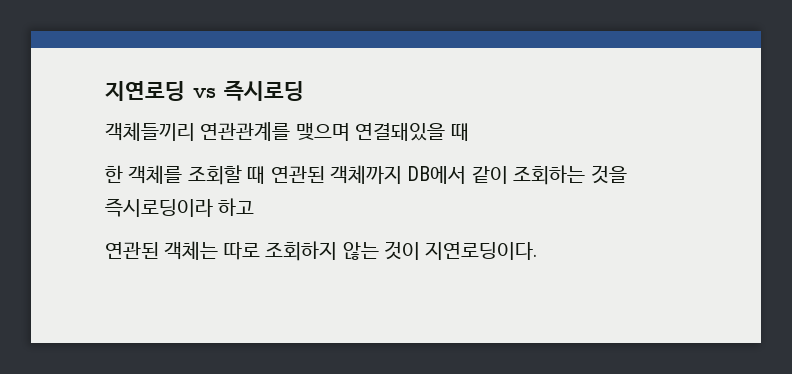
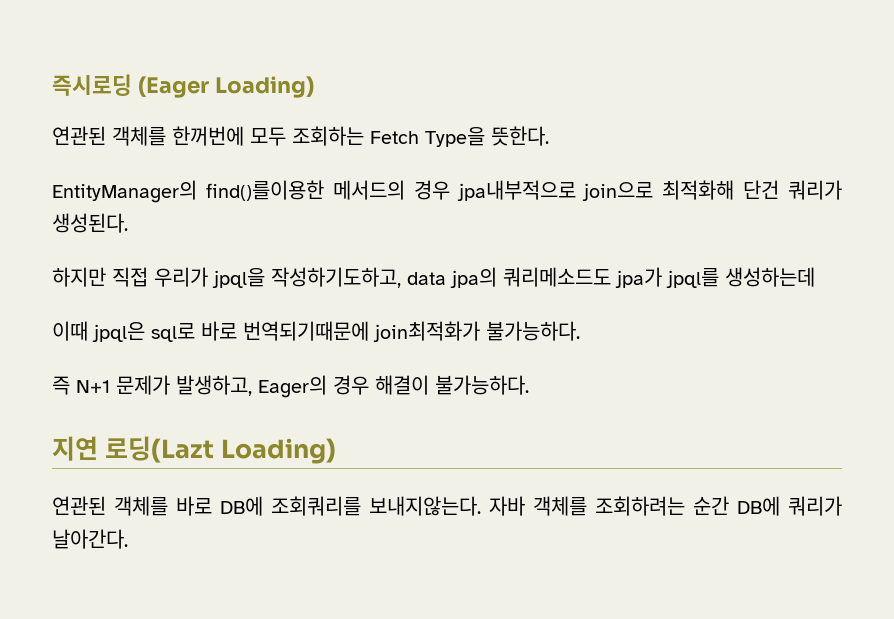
[105,81,216,101] 지연로딩 vs -> (52, 85) none
[105,122,469,141] [105,165,627,185] [105,198,255,217] [105,241,538,261] // 객체들끼리 연관관계를 맺으며 연결돼있을 때 // 한 객체를 조회할 때 연관된 객체까지 DB에서 같이 조회하는 것을 즉시로딩이라 하고 // 연관된 객체는 따로 조회하지 않는 것이 지연로딩이다. -> [137,76,314,98] [52,126,549,147] [52,180,842,203] [52,213,128,233] [52,267,815,288] [52,321,580,342] [52,375,529,398] [52,436,336,464] [52,496,842,516] [52,529,128,549] (Eager Loading) // 연관된 객체를 한꺼번에 모두 조회하는 Fetch Type을 뜻한다. // EntityManager의 find()를이용한 메서드의 경우 jpa내부적으로 join으로 최적화해 단건 쿼리가 생성된다. // 하지만 직접 우리가 jpql을 작성하기도하고, data jpa의 쿼리메소드도 jpa가 jpql를 생성하는데 // 이때 jpql은 sql로 바로 번역되기때문에 join최적화가 불가능하다. // 즉 N+1 문제가 발생하고, Eager의 경우 해결이 불가능하다. // 지연 로딩(Lazt Loading) // 연관된 객체를 바로 DB에 조회쿼리를 보내지않는다. 자바 객체를 조회하려는 순간 DB에 쿼리가 날아간다.

